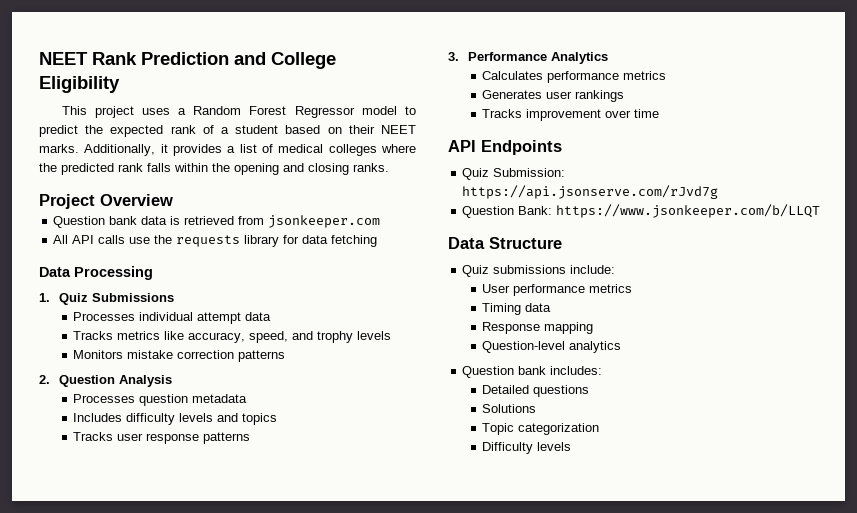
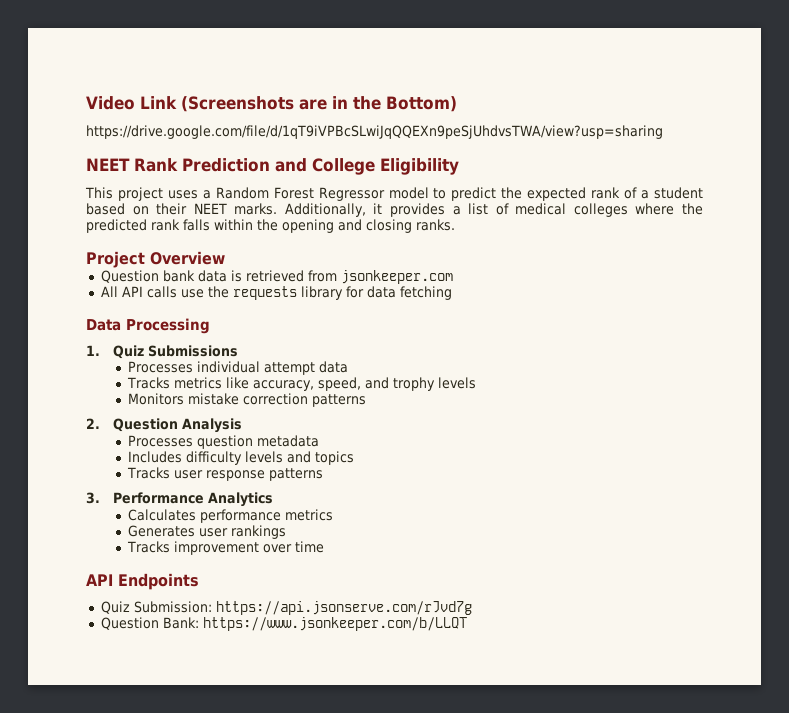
(39, 58) none -> [86,96,457,112] [86,125,663,139] Video Link (Screenshots are in the Bottom) // https://drive.google.com/file/d/1qT9iVPBcSLwiJqQQEXn9peSjUhdvsTWA/view?usp=sharing //
[448,237,562,249] [462,265,616,277] [482,284,633,296] [482,303,552,315] [482,322,594,334] [482,341,622,353] [462,366,603,378] [482,385,590,397] [482,404,537,413] [482,423,600,435] [482,442,572,454] // Data Structure // Quiz submissions include: // User performance metrics // Timing data // Response mapping // Question-level analytics // Question bank includes: // Detailed questions // Solutions // Topic categorization // Difficulty levels -> (467, 624) none

